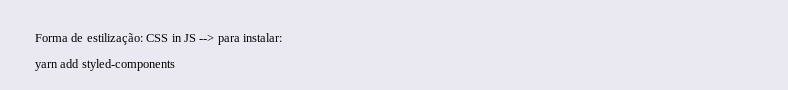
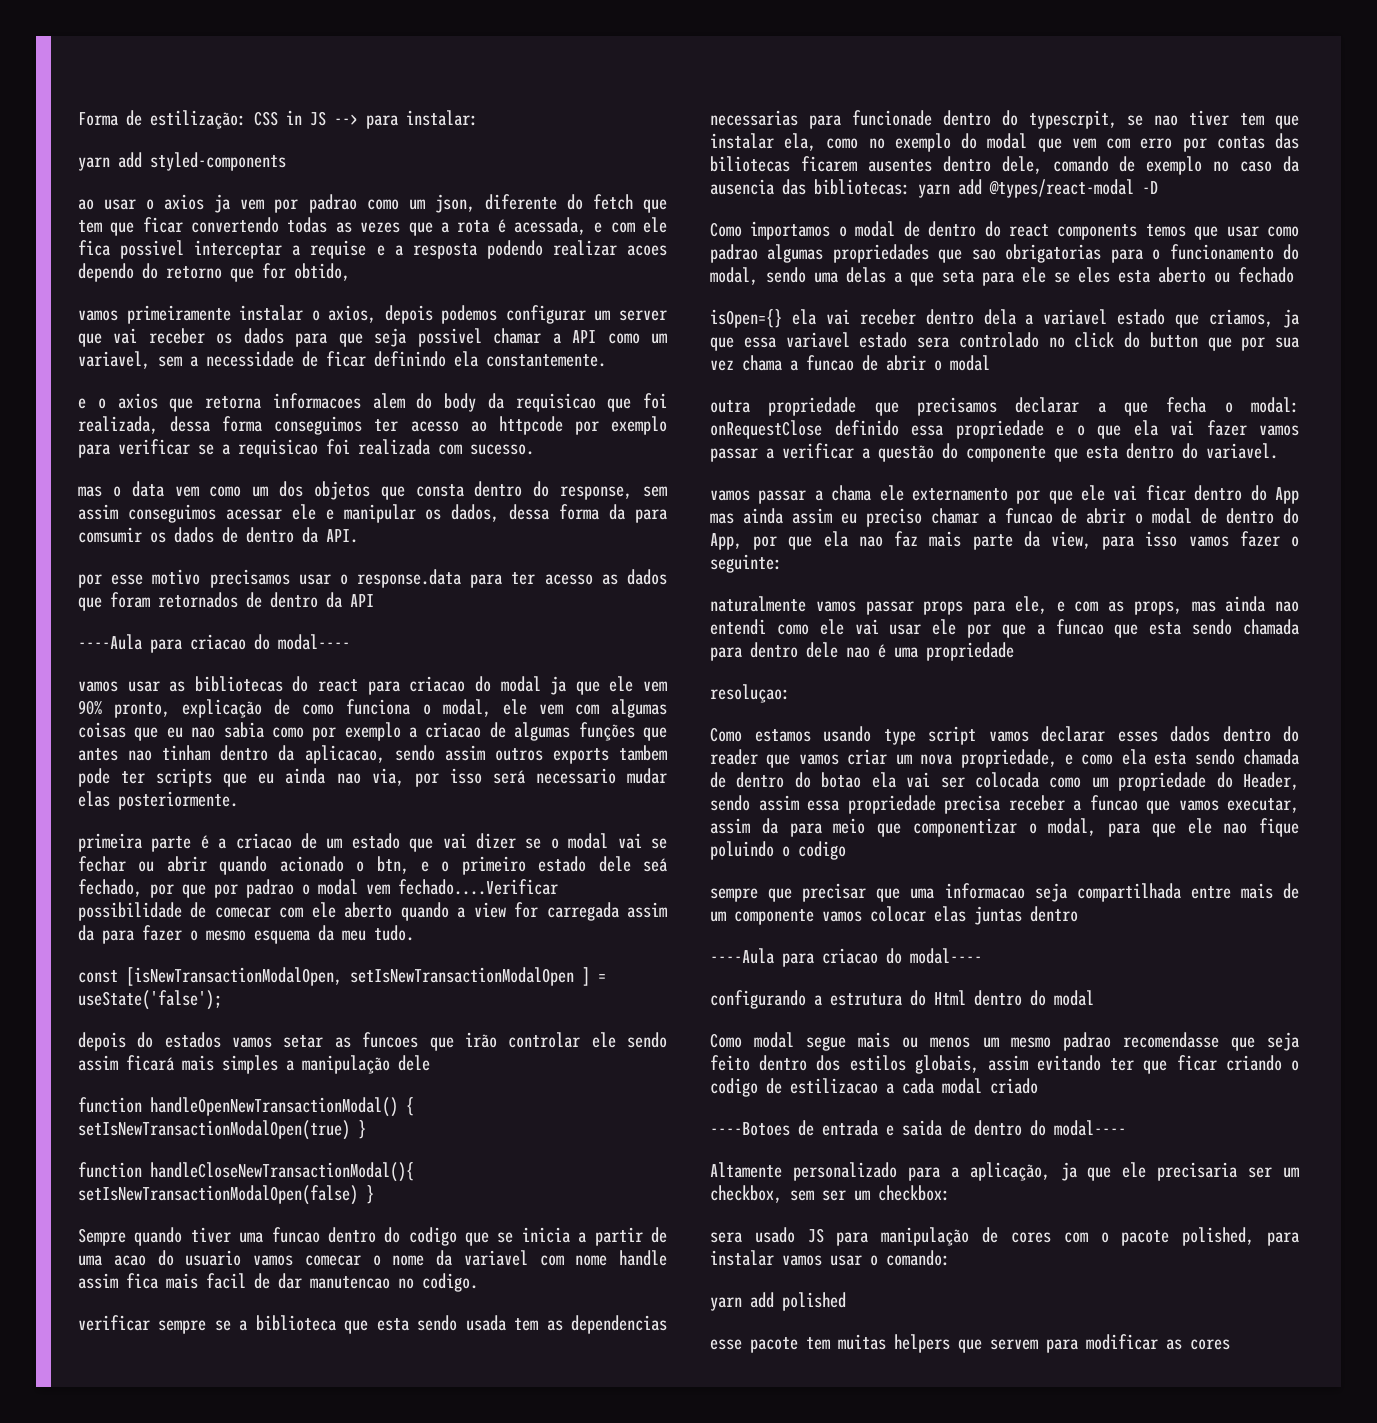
(175, 65) none -> [78,194,667,213] [78,217,667,236] [78,240,668,259] [78,263,350,282] [78,305,667,324] [78,328,667,347] [78,351,606,369] [78,393,667,412] [78,416,667,435] [78,439,534,458] [78,481,667,500] [78,504,667,523] [78,527,358,543] [78,569,667,588] [78,592,374,611] [78,634,350,653] [78,676,668,695] [78,699,667,718] [78,722,667,741] [78,745,668,764] [78,768,667,787] [78,791,238,810] [78,833,667,852] [78,856,667,875] [78,879,558,898] [78,902,667,921] [78,925,414,944] [78,967,606,986] [78,990,222,1010] [78,1032,667,1051] [78,1055,430,1074] [78,1097,414,1117] [78,1120,366,1140] [78,1162,414,1182] [78,1185,374,1205] [78,1227,667,1246] [78,1250,667,1266] [78,1273,478,1292] [78,1315,667,1334] [710,110,1299,129] [710,133,1299,152] [710,156,1299,175] [710,179,1158,198] [710,221,1299,240] [710,244,1299,263] [710,267,1294,286] [710,309,1299,328] [710,332,1299,351] [710,355,990,371] [710,397,1299,416] [710,420,1299,439] [710,443,1278,462] [710,485,1299,504] [710,508,1299,527] [710,531,1299,550] [710,554,782,573] [710,596,1299,615] [710,619,1299,638] [710,642,1014,661] [710,684,790,703] [710,726,1299,745] [710,749,1299,768] [710,772,1299,791] [710,795,1299,814] [710,818,1299,837] [710,841,846,860] [710,883,1299,902] [710,906,1078,925] [710,948,982,967] [710,990,1094,1009] [710,1032,1299,1051] [710,1055,1299,1074] [710,1078,1038,1097] [710,1120,1126,1136] [710,1162,1299,1181] [710,1185,950,1203] [710,1227,1299,1246] [710,1250,950,1266] [710,1292,846,1311] [710,1334,1230,1353] // ao usar o axios ja vem por padrao como um json, diferente do fetch que tem que ficar convertendo todas as vezes que a rota é acessada, e com ele fica possivel interceptar a requise e a resposta podendo realizar acoes dependo do retorno que for obtido, // vamos primeiramente instalar o axios, depois podemos configurar um server que vai receber os dados para que seja possivel chamar a API como um variavel, sem a necessidade de ficar definindo ela constantemente. // e o axios que retorna informacoes alem do body da requisicao que foi realizada, dessa forma conseguimos ter acesso ao httpcode por exemplo para verificar se a requisicao foi realizada com sucesso. // mas o data vem como um dos objetos que consta dentro do response, sem assim conseguimos acessar ele e manipular os dados, dessa forma da para comsumir os dados de dentro da API. // por esse motivo precisamos usar o response.data para ter acesso as dados que foram retornados de dentro da API // ----Aula para criacao do modal---- // vamos usar as bibliotecas do react para criacao do modal ja que ele vem 90% pronto, explicação de como funciona o modal, ele vem com algumas coisas que eu nao sabia como por exemplo a criacao de algumas funções que antes nao tinham dentro da aplicacao, sendo assim outros exports tambem pode ter scripts que eu ainda nao via, por isso será necessario mudar elas posteriormente. // primeira parte é a criacao de um estado que vai dizer se o modal vai se fechar ou abrir quando acionado o btn, e o primeiro estado dele seá fechado, por que por padrao o modal vem fechado....Verificar possibilidade de comecar com ele aberto quando a view for carregada assim da para fazer o mesmo esquema da meu tudo. // const [isNewTransactionModalOpen, setIsNewTransactionModalOpen ] = useState('false'); // depois do estados vamos setar as funcoes que irão controlar ele sendo assim ficará mais simples a manipulação dele // function handleOpenNewTransactionModal() { setIsNewTransactionModalOpen(true) } // function handleCloseNewTransactionModal(){ setIsNewTransactionModalOpen(false) } // Sempre quando tiver uma funcao dentro do codigo que se inicia a partir de uma acao do usuario vamos comecar o nome da variavel com nome handle assim fica mais facil de dar manutencao no codigo. // verificar sempre se a biblioteca que esta sendo usada tem as dependencias necessarias para funcionade dentro do typescrpit, se nao tiver tem que instalar ela, como no exemplo do modal que vem com erro por contas das biliotecas ficarem ausentes dentro dele, comando de exemplo no caso da ausencia das bibliotecas: yarn add @types/react-modal -D // Como importamos o modal de dentro do react components temos que usar como padrao algumas propriedades que sao obrigatorias para o funcionamento do modal, sendo uma delas a que seta para ele se eles esta aberto ou fechado // isOpen={} ela vai receber dentro dela a variavel estado que criamos, ja que essa variavel estado sera controlado no click do button que por sua vez chama a funcao de abrir o modal // outra propriedade que precisamos declarar a que fecha o modal: onRequestClose definido essa propriedade e o que ela vai fazer vamos passar a verificar a questão do componente que esta dentro do variavel. // vamos passar a chama ele externamento por que ele vai ficar dentro do App mas ainda assim eu preciso chamar a funcao de abrir o modal de dentro do App, por que ela nao faz mais parte da view, para isso vamos fazer o seguinte: // naturalmente vamos passar props para ele, e com as props, mas ainda nao entendi como ele vai usar ele por que a funcao que esta sendo chamada para dentro dele nao é uma propriedade // resoluçao: // Como estamos usando type script vamos declarar esses dados dentro do reader que vamos criar um nova propriedade, e como ela esta sendo chamada de dentro do botao ela vai ser colocada como um propriedade do Header, sendo assim essa propriedade precisa receber a funcao que vamos executar, assim da para meio que componentizar o modal, para que ele nao fique poluindo o codigo // sempre que precisar que uma informacao seja compartilhada entre mais de um componente vamos colocar elas juntas dentro // ----Aula para criacao do modal---- // configurando a estrutura do Html dentro do modal // Como modal segue mais ou menos um mesmo padrao recomendasse que seja feito dentro dos estilos globais, assim evitando ter que ficar criando o codigo de estilizacao a cada modal criado // ----Botoes de entrada e saida de dentro do modal---- // Altamente personalizado para a aplicação, ja que ele precisaria ser um checkbox, sem ser um checkbox: // sera usado JS para manipulação de cores com o pacote polished, para instalar vamos usar o comando: // yarn add polished // esse pacote tem muitas helpers que servem para modificar as cores

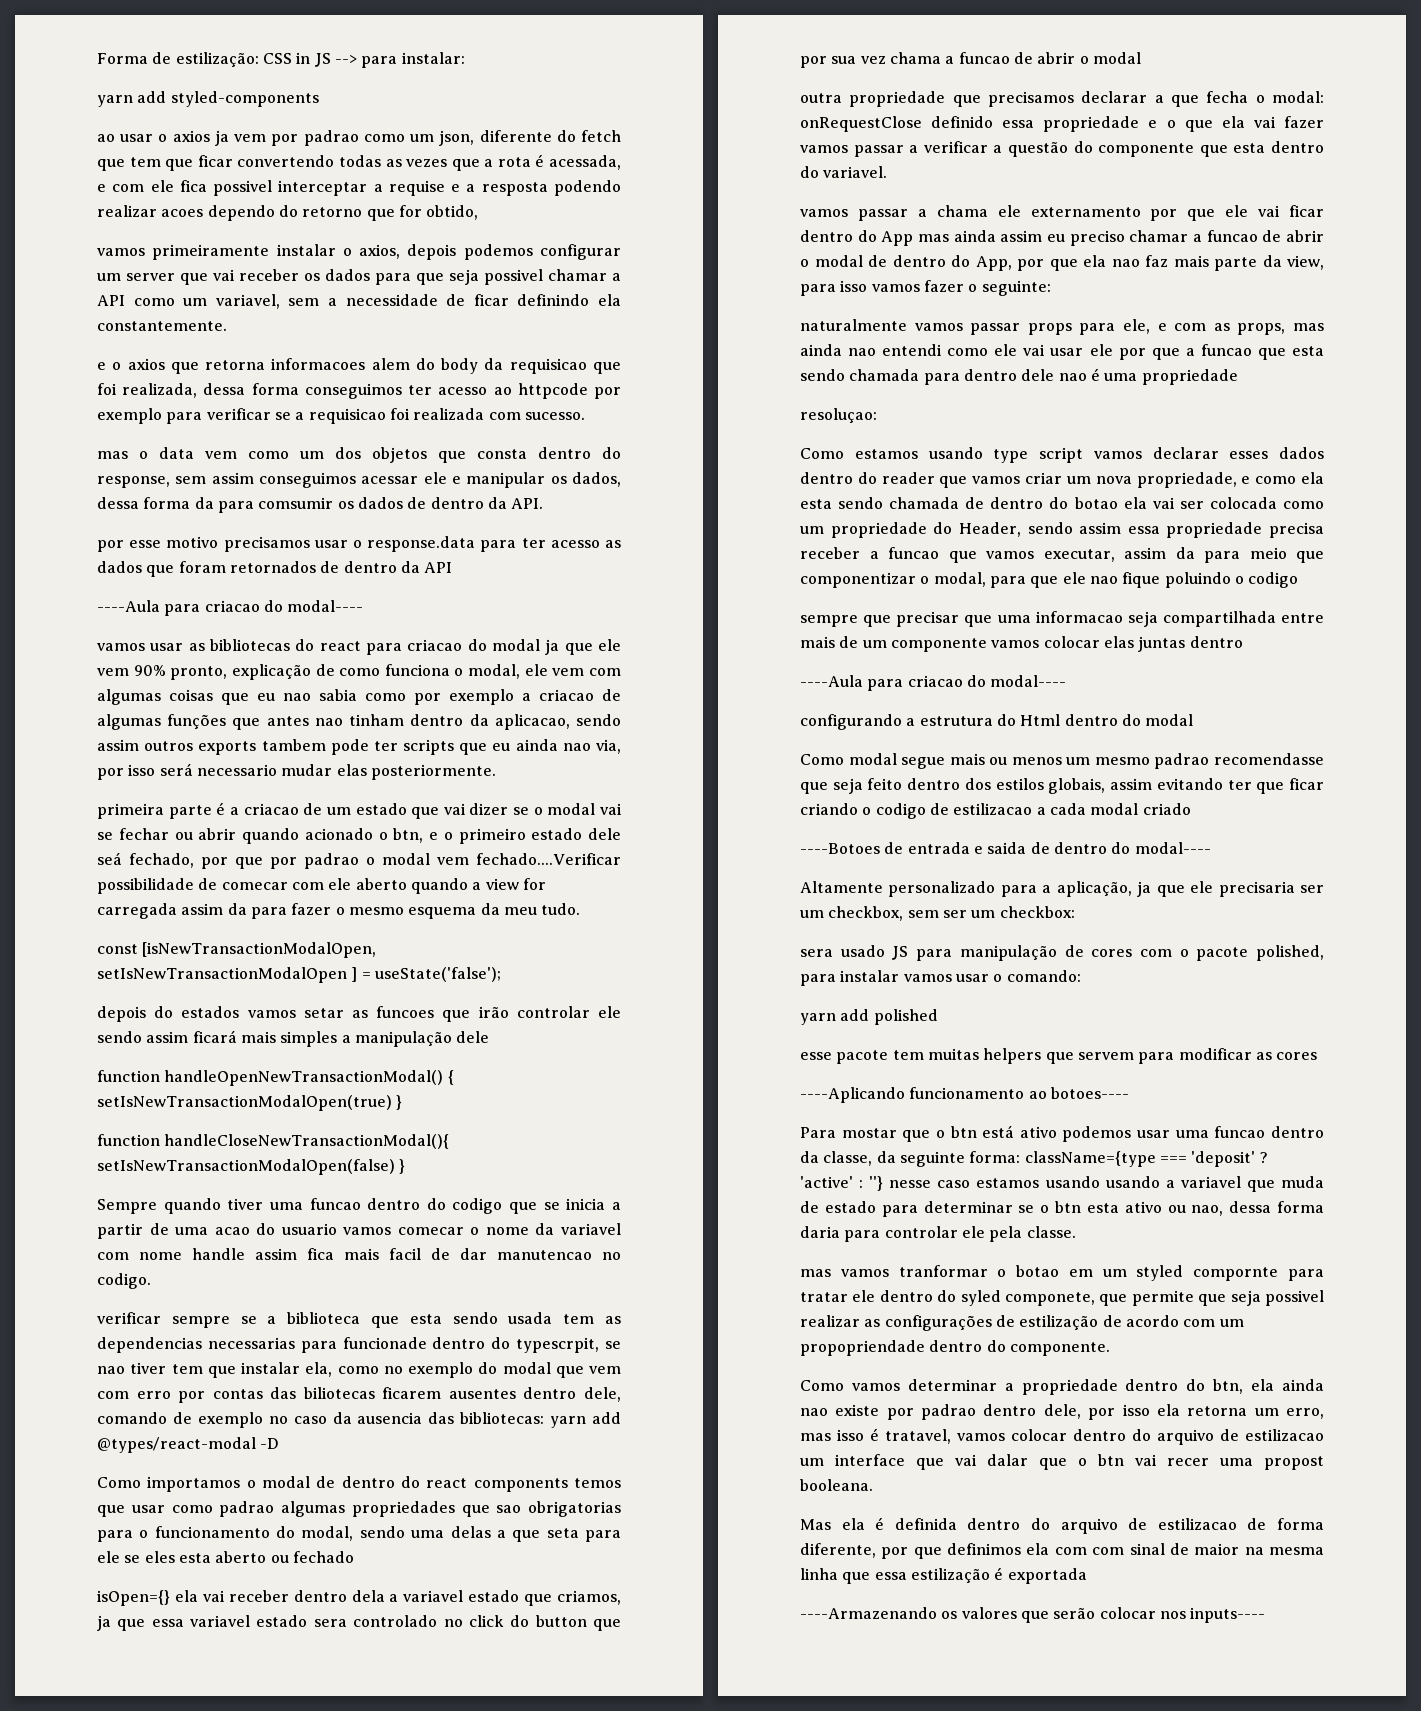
(1230, 1344) none -> [800,1087,1129,1103] [800,1125,1324,1142] [800,1151,1268,1167] [800,1176,1324,1192] [800,1201,1324,1217] [800,1226,1076,1242] [800,1265,1324,1281] [800,1290,1324,1306] [800,1315,1244,1331] [800,1340,1110,1356] [800,1379,1324,1395] [800,1404,1324,1420] [800,1428,1324,1445] [800,1454,1324,1470] [800,1479,873,1491] [800,1517,1324,1534] [800,1543,1324,1559] [800,1567,1087,1584] [800,1607,1266,1623] // ----Aplicando funcionamento ao botoes---- // Para mostar que o btn está ativo podemos usar uma funcao dentro da classe, da seguinte forma: className={type === 'deposit' ? 'active' : ''} nesse caso estamos usando usando a variavel que muda de estado para determinar se o btn esta ativo ou nao, dessa forma daria para controlar ele pela classe. // mas vamos tranformar o botao em um styled compornte para tratar ele dentro do syled componete, que permite que seja possivel realizar as configurações de estilização de acordo com um propopriendade dentro do componente. // Como vamos determinar a propriedade dentro do btn, ela ainda nao existe por padrao dentro dele, por isso ela retorna um erro, mas isso é tratavel, vamos colocar dentro do arquivo de estilizacao um interface que vai dalar que o btn vai recer uma propost booleana. // Mas ela é definida dentro do arquivo de estilizacao de forma diferente, por que definimos ela com com sinal de maior na mesma linha que essa estilização é exportada // ----Armazenando os valores que serão colocar nos inputs----

